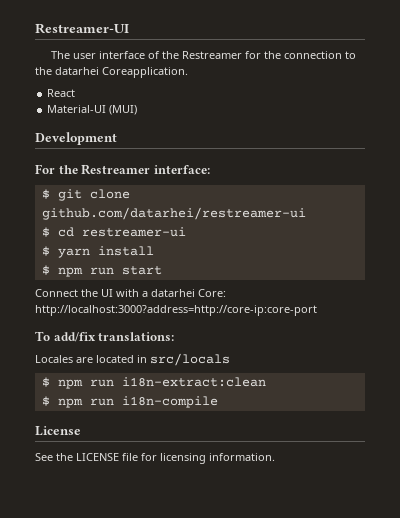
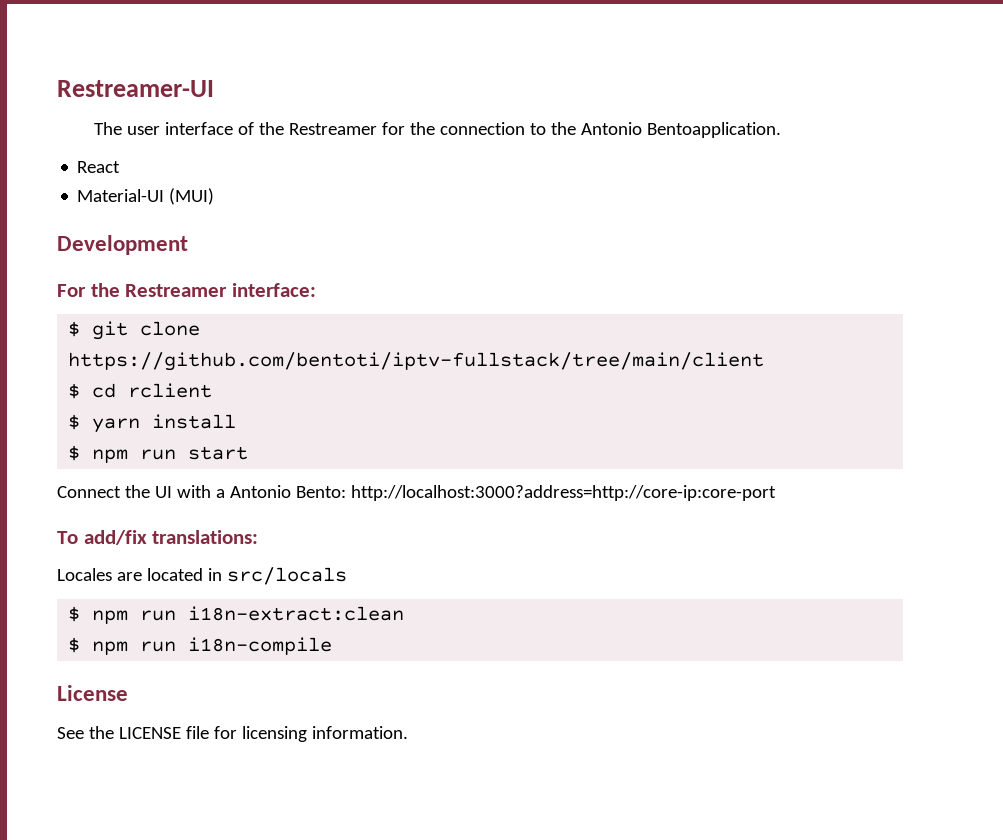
[55,67,188,78] datarhei Coreapplication. -> [581,122,782,138] Antonio Bentoapplication.
[41,207,306,220] github.com/datarhei/restreamer-ui -> [68,352,765,371] https://github.com/bentoti/iptv-fullstack/tree/main/client
[81,227,186,237] restreamer-ui -> [128,383,213,398] rclient
[151,289,226,297] datarhei Core: -> [229,485,346,498] Antonio Bento:

